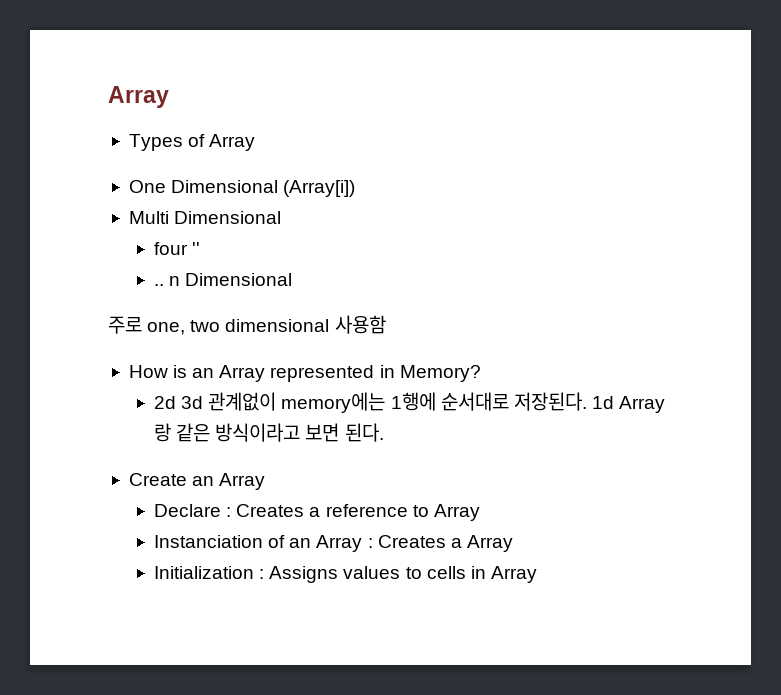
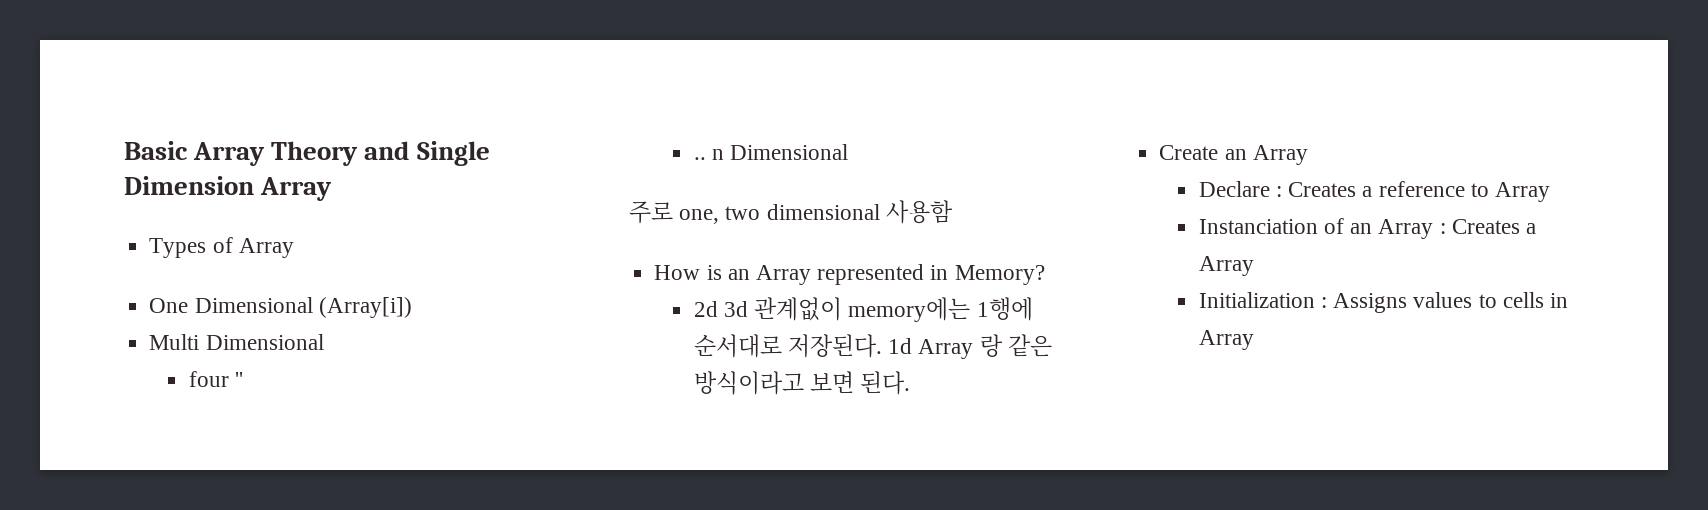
(108, 97) none -> [124,141,490,166] [124,176,254,195] Basic Array Theory and Single Dimension

